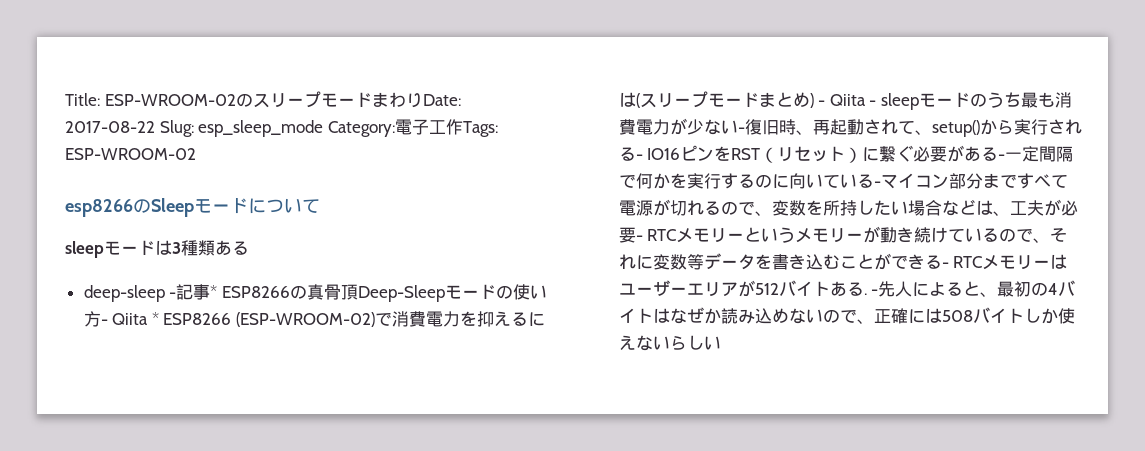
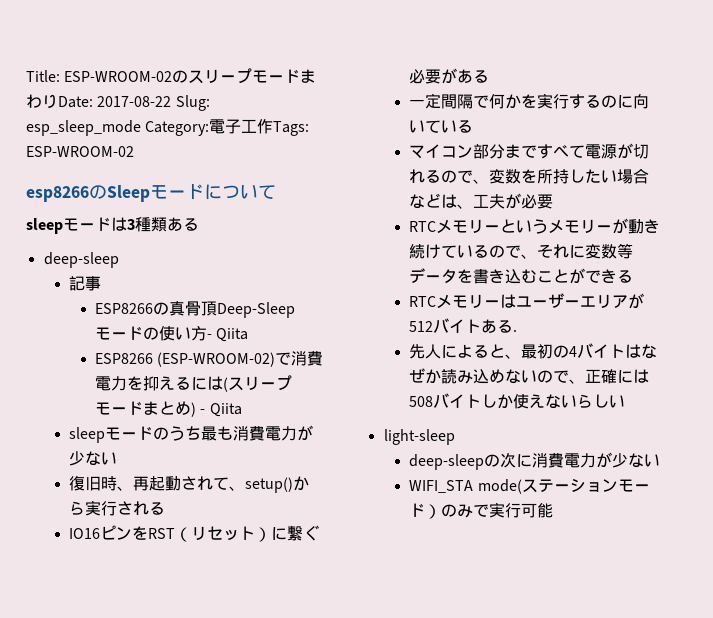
[169,292,177,298] - -> (119, 260) //
[210,285,218,298] * -> (102, 283) //
[151,312,159,325] * -> (249, 335) //
[869,100,877,106] - -> (242, 410) //
[737,127,745,133] - -> (118, 458) //
[635,154,643,160] - -> (166, 508) //
[998,154,1006,160] - -> (490, 76) //
[873,181,881,187] - -> (474, 126) //
[635,235,643,241] - -> (554, 201) //
[941,262,949,268] - -> (634, 276) //
[871,289,879,295] - -> (518, 330) //
(721, 343) none -> [383,429,455,445] [409,452,661,470] [409,478,650,494] [409,502,554,519] // light-sleep // deep-sleepの次に消費電力が少ない // WIFI_STA mode(ステーションモード）のみで実行可能

